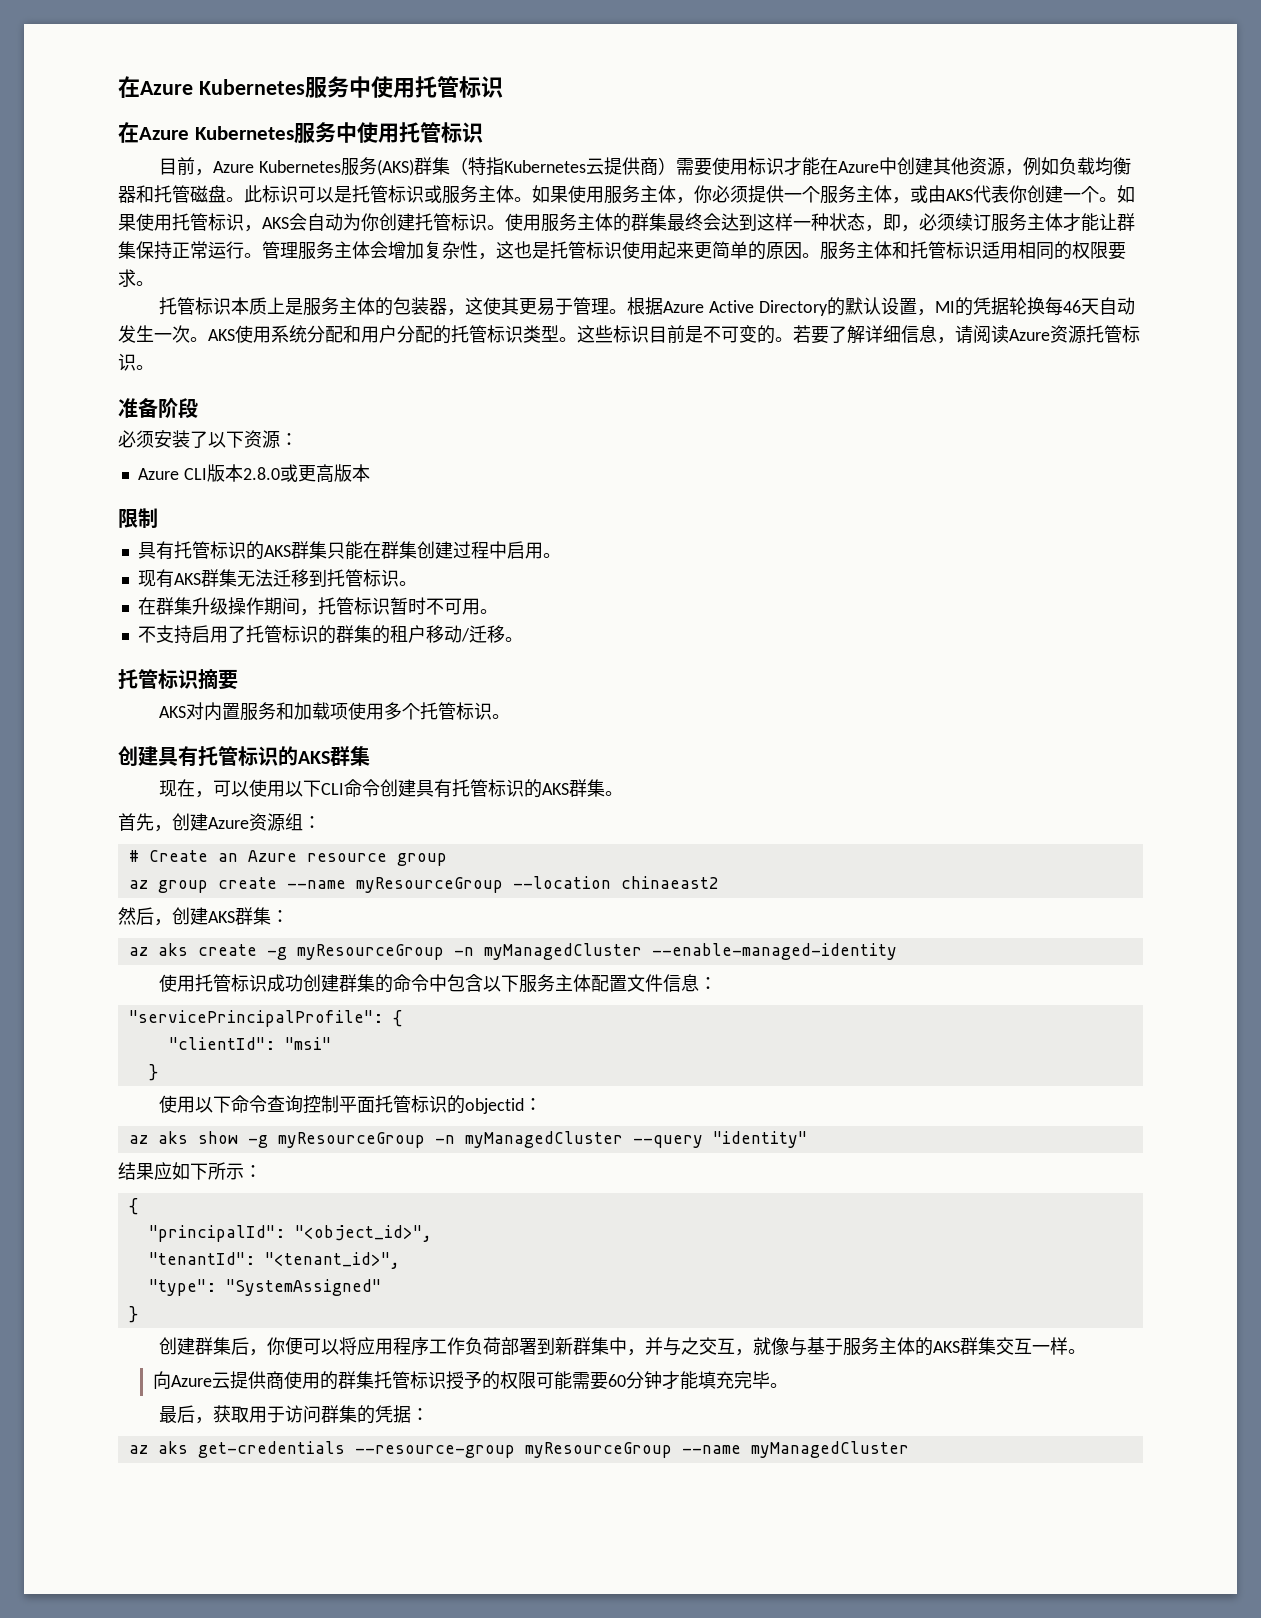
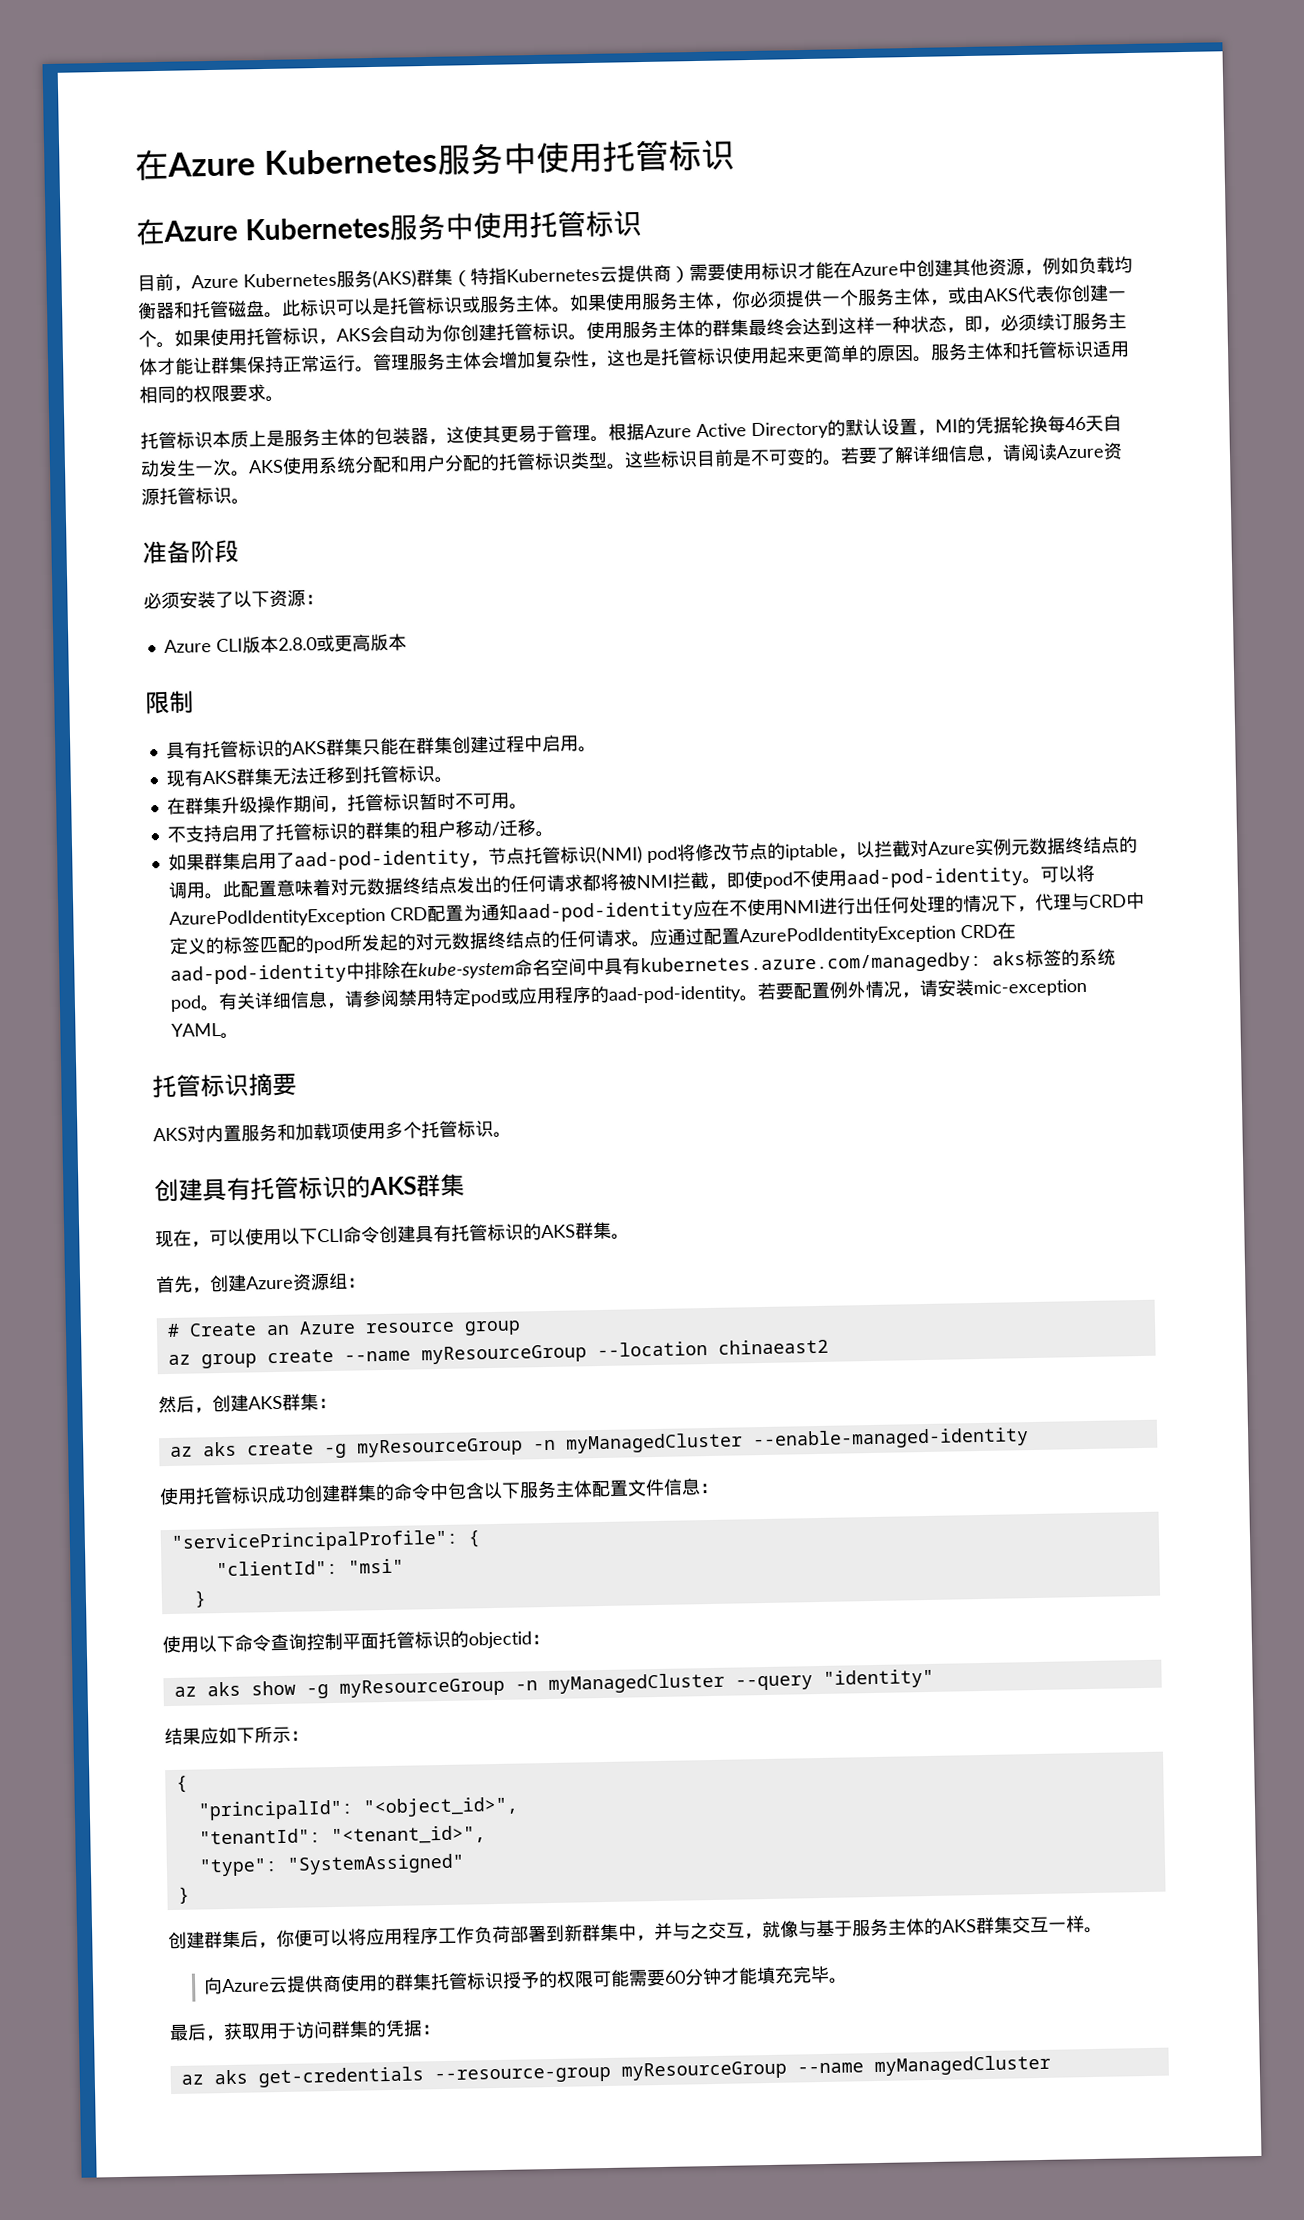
(523, 639) none -> [167,835,1138,871] [167,864,1095,900] [168,891,1145,928] [168,922,1016,955] [169,948,1116,985] [169,978,1087,1012] [170,1022,239,1039] // 如果群集启用了aad-pod-identity，节点托管标识(NMI) pod将修改节点的iptable，以拦截对Azure实例元数据终结点的调用。此配置意味着对元数据终结点发出的任何请求都将被NMI拦截，即使pod不使用aad-pod-identity。可以将AzurePodIdentityException CRD配置为通知aad-pod-identity应在不使用NMI进行出任何处理的情况下，代理与CRD中定义的标签匹配的pod所发起的对元数据终结点的任何请求。应通过配置AzurePodIdentityException CRD在aad-pod-identity中排除在kube-system命名空间中具有kubernetes.azure.com/managedby: aks标签的系统pod。有关详细信息，请参阅禁用特定pod或应用程序的aad-pod-identity。若要配置例外情况，请安装mic-exception YAML。

